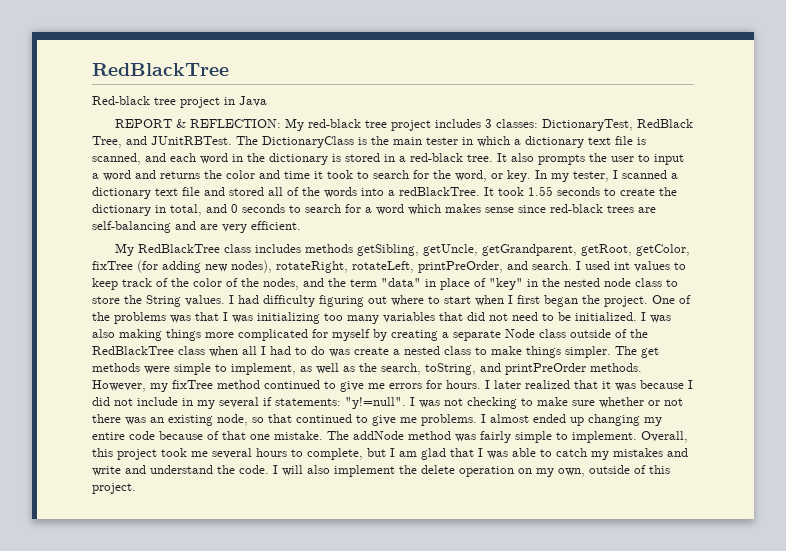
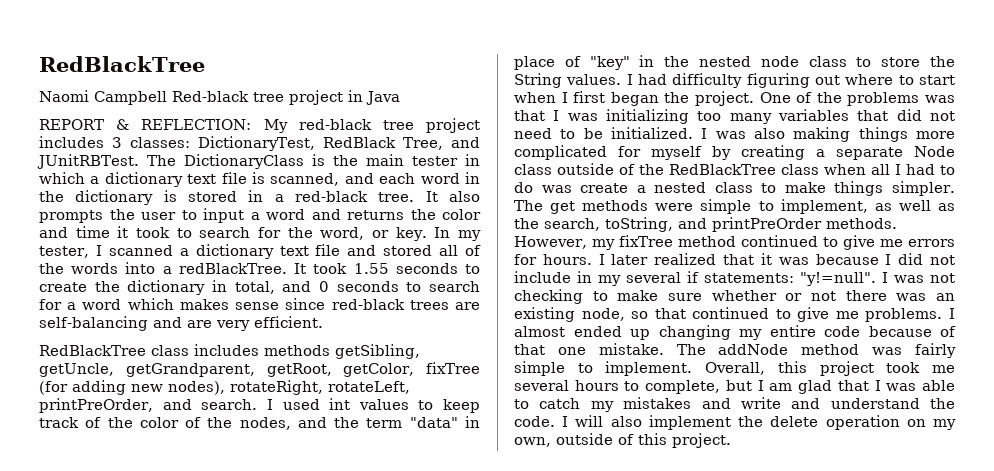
(229, 69) none -> [39,90,167,105] Naomi Campbell
[115,243,135,256] My -> (323, 322) none

